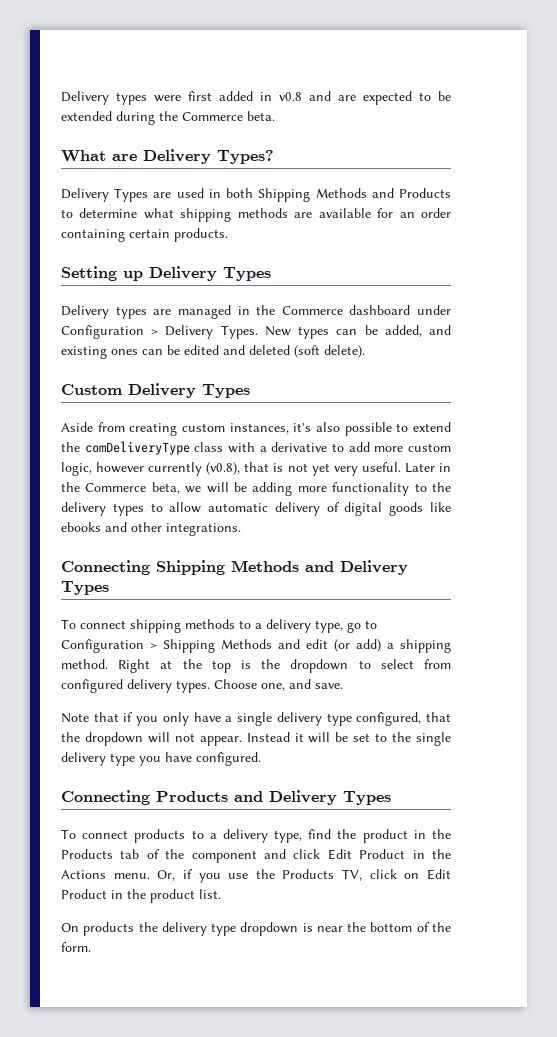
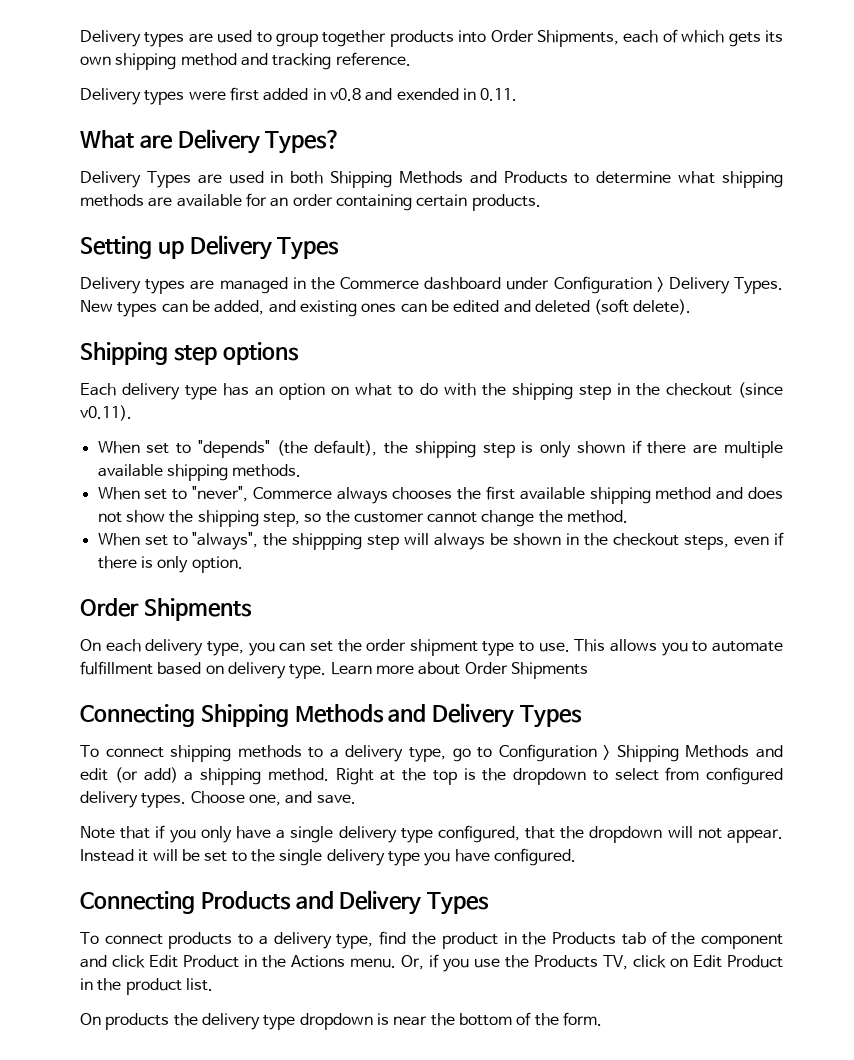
[61,91,147,105] Delivery types -> [80,29,783,47] [80,52,411,70] [80,88,185,105] Delivery types are used to group together products into Order Shipments, each of which gets its own shipping method and tracking reference. // Delivery types
[338,91,451,105] [61,111,275,125] are expected to be extended during the Commerce beta. -> [396,88,518,101] exended in 0.11.
[61,383,250,398] [61,422,452,436] [61,441,451,455] [61,462,451,476] [61,482,451,496] [61,502,451,516] [61,522,241,536] Custom Delivery Types // Aside from creating custom instances, it's also possible to extend the comDeliveryType class with a derivative to add more custom logic, however currently (v0.8), that is not yet very useful. Later in the Commerce beta, we will be adding more functionality to the delivery types to allow automatic delivery of digital goods like ebooks and other integrations. -> [80,342,299,365] [80,382,783,400] [80,405,132,421] [97,440,783,458] [97,464,302,481] [97,486,783,504] [97,510,629,527] [97,532,784,550] [97,556,243,573] [80,598,252,621] [80,639,783,656] [80,661,588,679] Shipping step options // Each delivery type has an option on what to do with the shipping step in the checkout (since v0.11). // When set to "depends" (the default), the shipping step is only shown if there are multiple available shipping methods. // When set to "never", Commerce always chooses the first available shipping method and does not show the shipping step, so the customer cannot change the method. // When set to "always", the shippping step will always be shown in the checkout steps, even if there is only option. // Order Shipments // On each delivery type, you can set the order shipment type to use. This allows you to automate fulfillment based on delivery type. Learn more about Order Shipments

